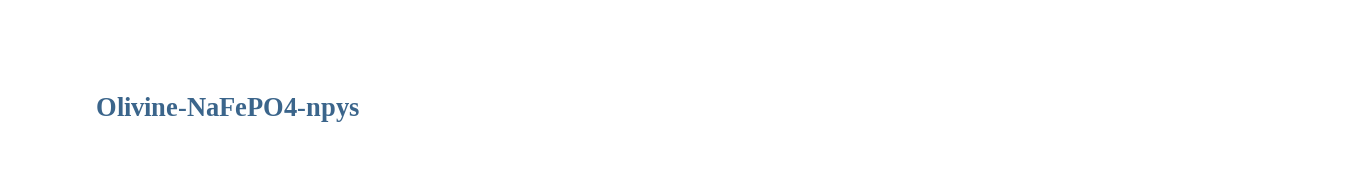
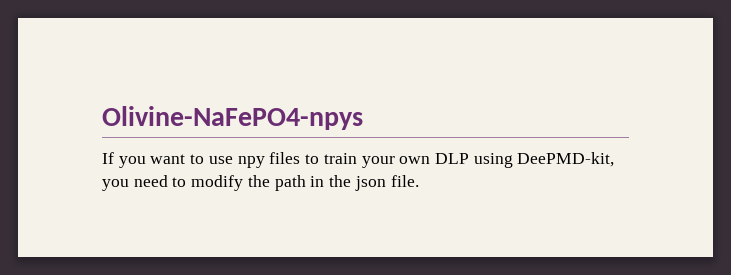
(359, 109) none -> [102,152,615,168] [102,175,419,191] // If you want to use npy files to train your own DLP using DeePMD-kit, you need to modify the path in the json file.

